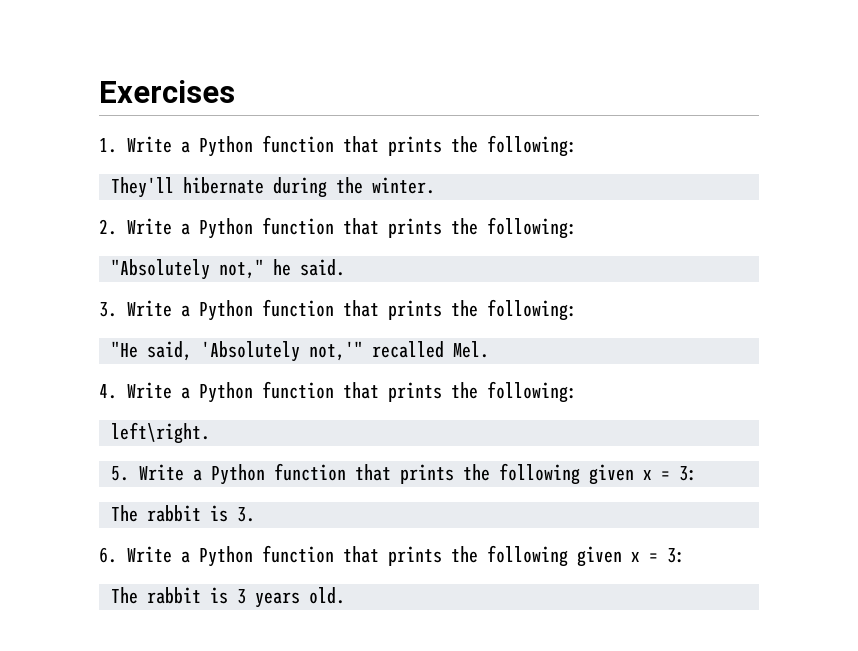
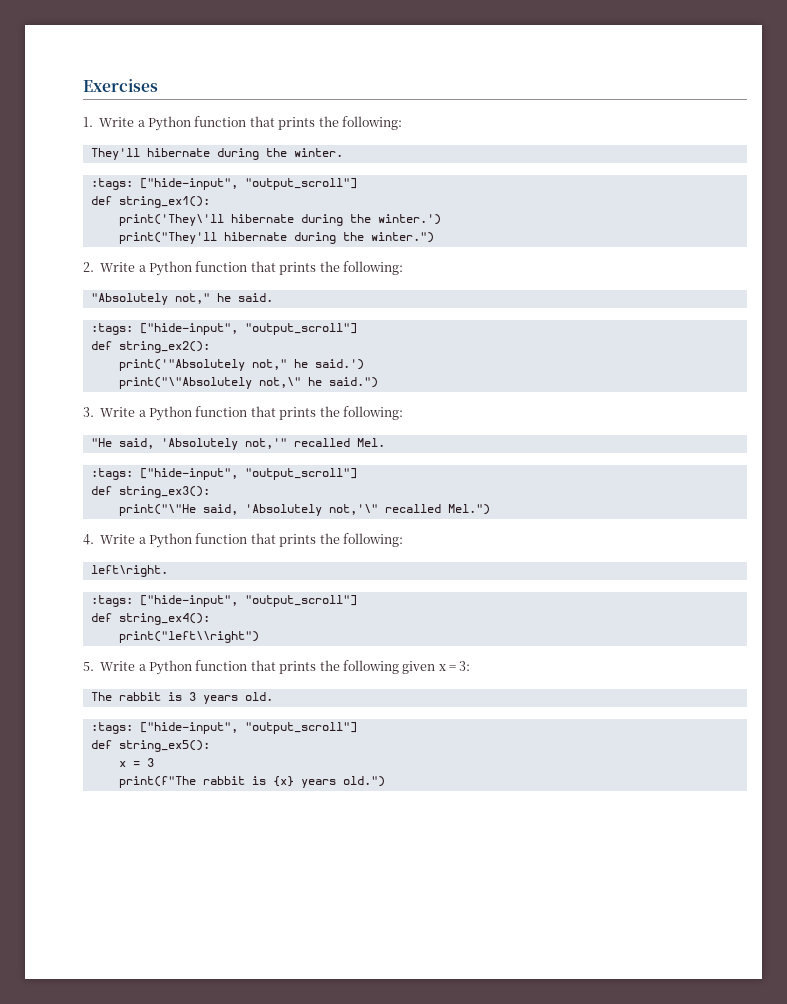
(435, 185) none -> [90,178,357,190] [90,196,210,208] [118,214,441,226] [118,232,434,244] // :tags: ["hide-input", "output_scroll"] // def string_ex1(): // print('They\'ll hibernate during the winter.') // print("They'll hibernate during the winter.")
(345, 267) none -> [90,323,357,335] [90,341,210,353] [118,359,364,371] [118,377,378,389] // :tags: ["hide-input", "output_scroll"] // def string_ex2(): // print('"Absolutely not," he said.') // print("\"Absolutely not,\" he said.")
(489, 349) none -> [90,468,357,480] [90,486,210,498] [118,504,490,516] // :tags: ["hide-input", "output_scroll"] // def string_ex3(): // print("\"He said, 'Absolutely not,'\" recalled Mel.")
[111,463,697,485] [111,505,255,522] [99,547,117,563] 5. Write a Python function that prints the following given x = 3: // The rabbit is 3. // 6. -> [90,595,357,607] [90,613,210,625] [118,631,259,643] [83,662,94,671] :tags: ["hide-input", "output_scroll"] // def string_ex4(): // print("left\\right") // 5.
(345, 595) none -> [90,722,357,734] [90,740,210,752] [118,758,154,767] [118,776,385,788] // :tags: ["hide-input", "output_scroll"] // def string_ex5(): // x = 3 // print(f"The rabbit is {x} years old.")

